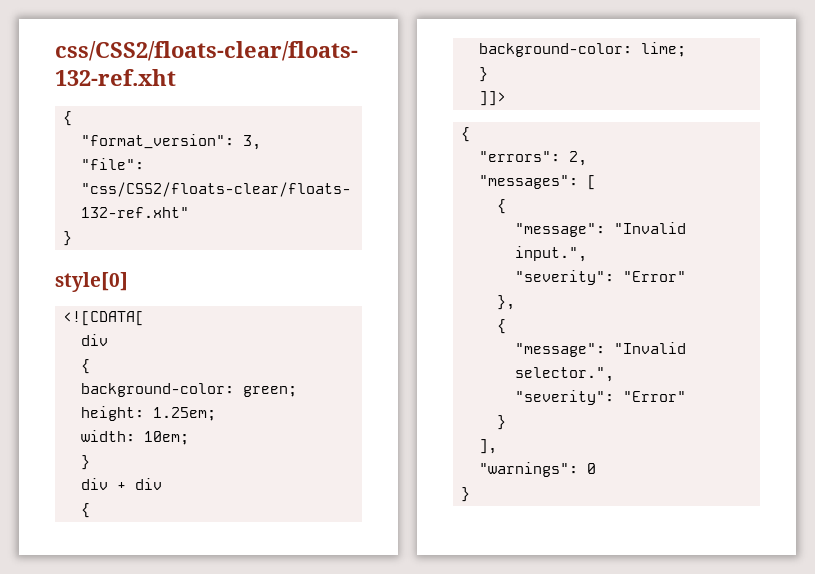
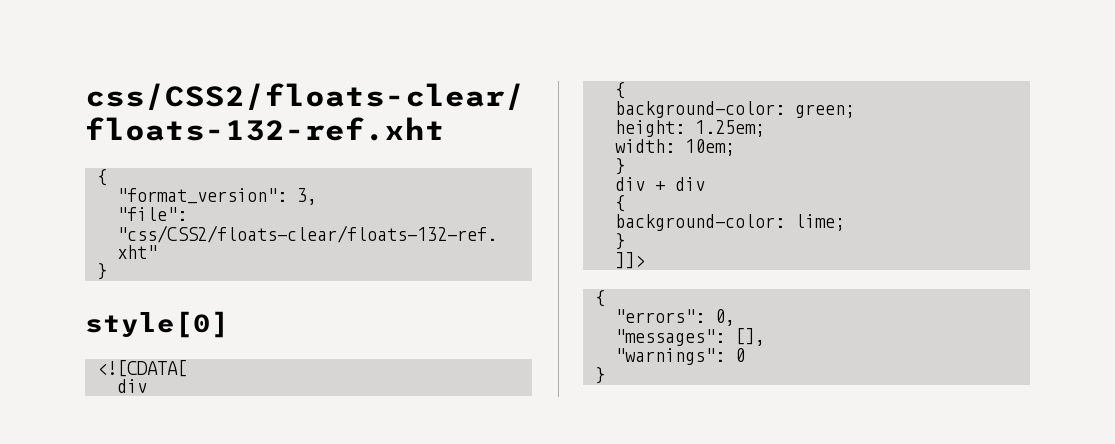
[569,151,588,166] 2, -> [715,309,735,326] 0,
[587,175,597,190] [497,199,507,214] [515,222,687,237] [515,246,588,262] [515,270,687,285] [497,295,516,310] [497,319,507,334] [515,342,687,357] [515,367,615,382] [515,390,687,405] [497,415,507,430] [479,439,498,454] [ // { // "message": "Invalid input.", // "severity": "Error" // }, // { // "message": "Invalid selector.", // "severity": "Error" // } // ], -> [735,328,765,346] [],

